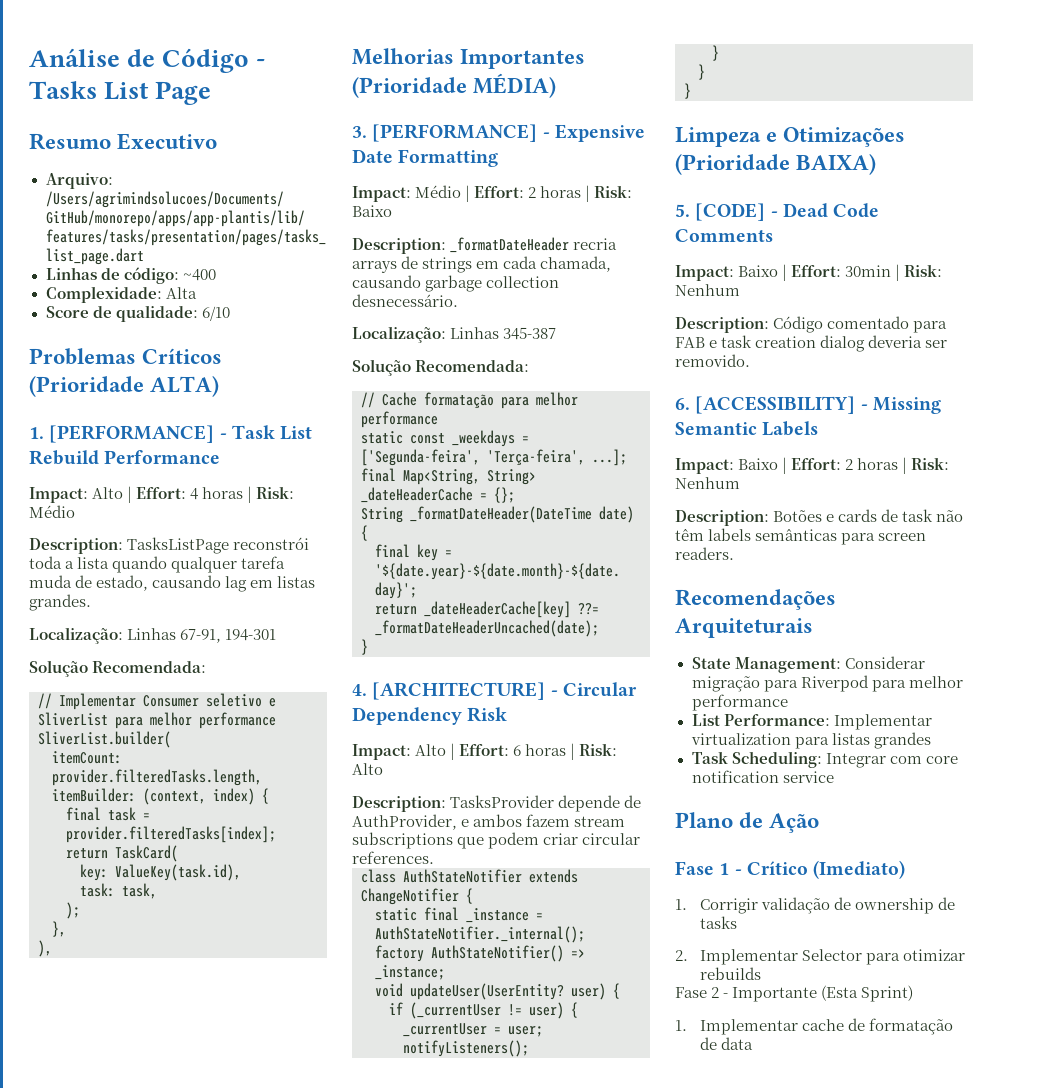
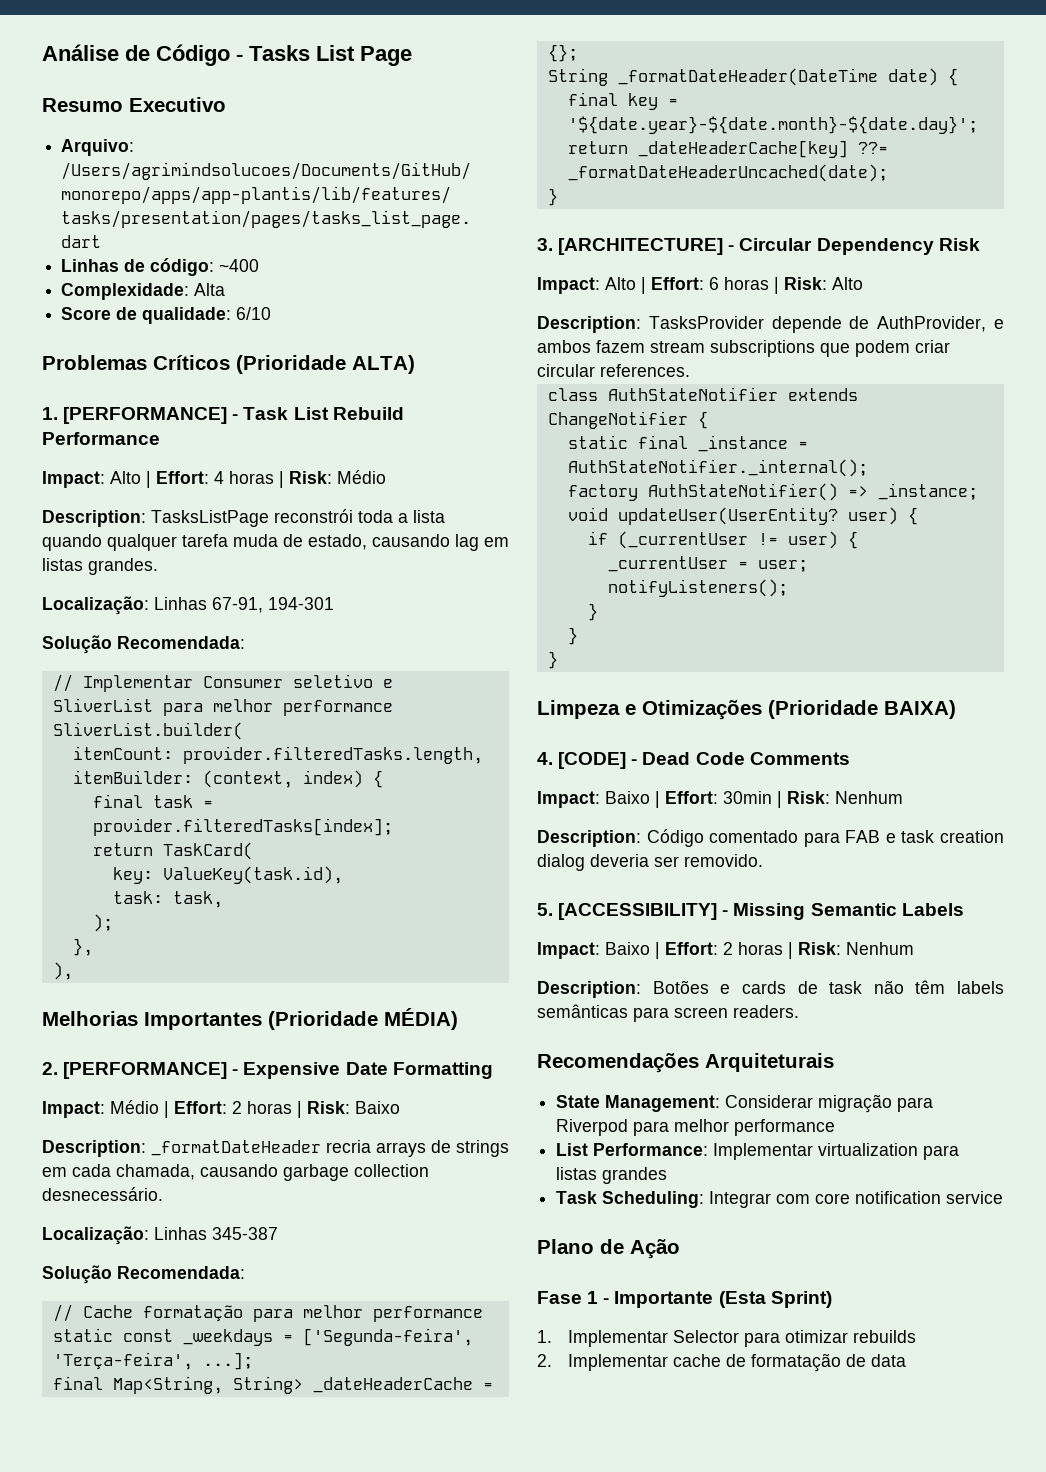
[352,126,367,138] 3. -> [42,1062,58,1075] 2.
[352,684,367,696] 4. -> [537,238,553,251] 3.
[675,204,690,217] 5. -> [537,752,553,765] 4.
[675,398,690,410] 6. -> [537,903,553,916] 5.
[746,860,906,879] [675,897,955,914] [699,916,737,929] [675,950,688,961] Crítico (Imediato) // 1. Corrigir validação de ownership de tasks // 2. -> [614,1291,832,1308] [537,1330,552,1343] Importante (Esta Sprint) // 1.
[675,985,914,1002] [675,1020,687,1031] Fase 2 - Importante (Esta Sprint) // 1. -> [537,1354,552,1367] 2.

